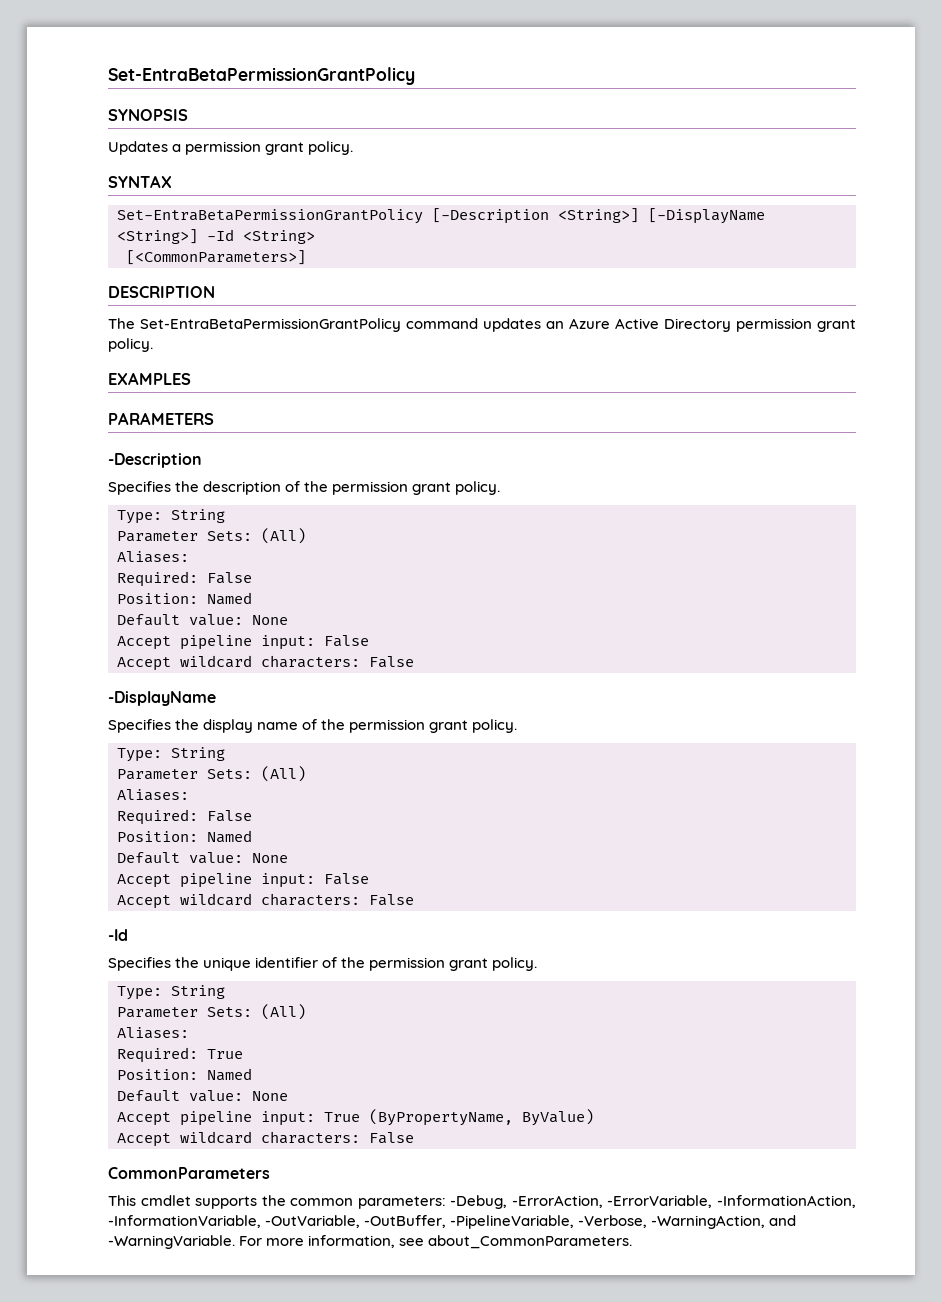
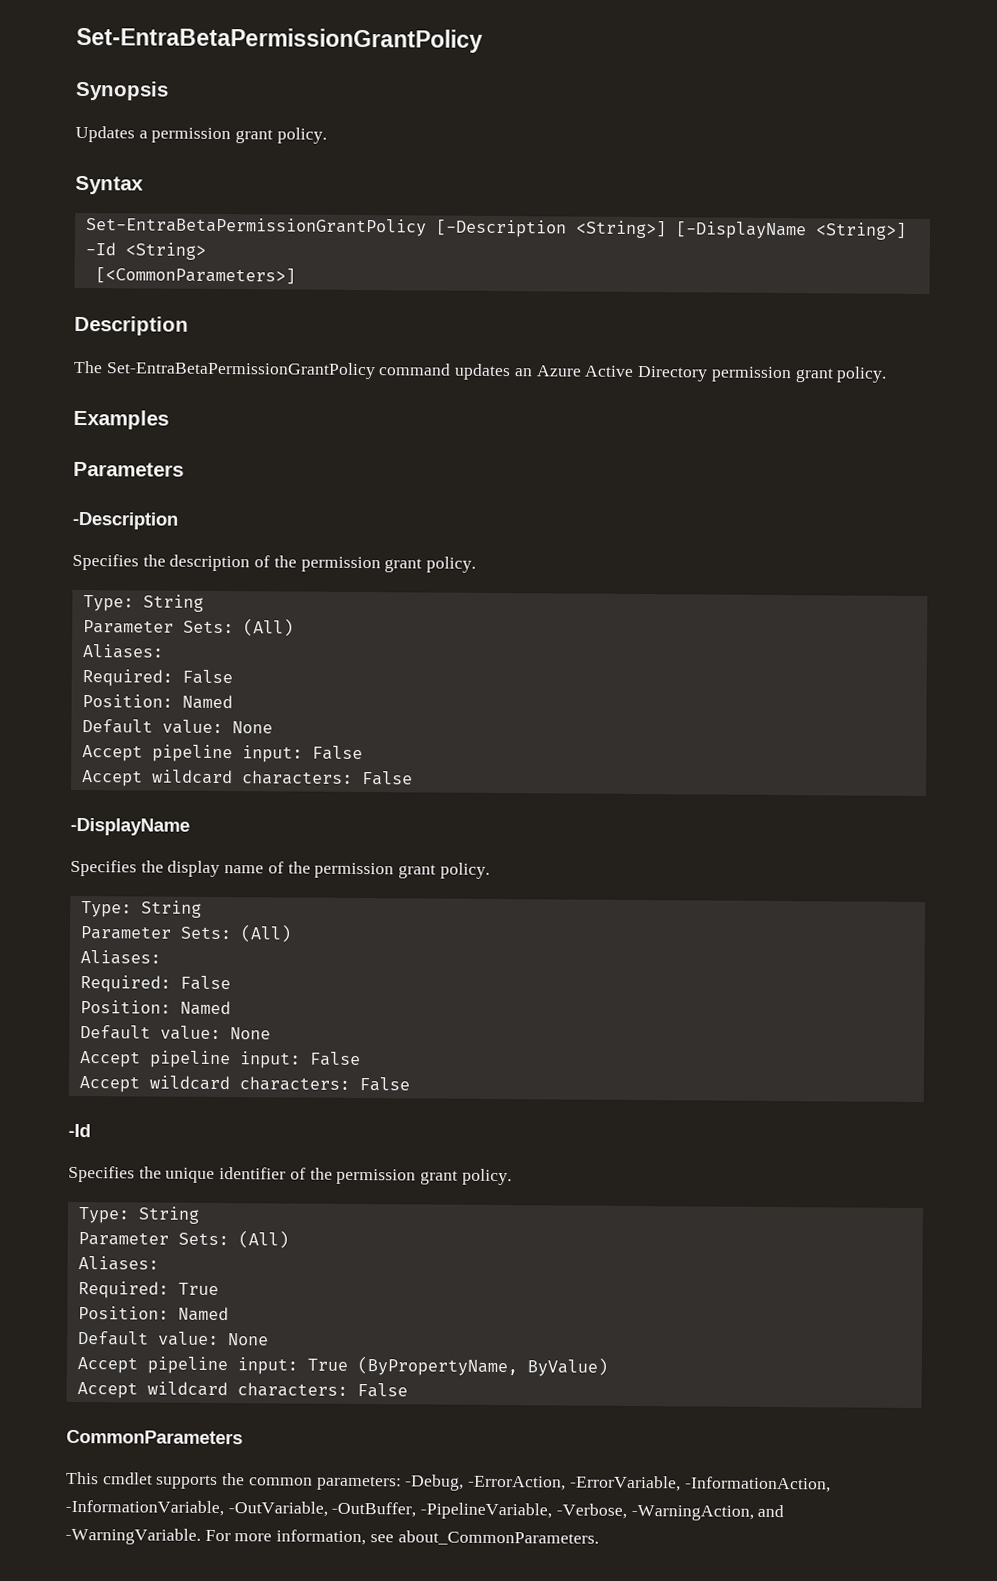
[108,109,188,121] SYNOPSIS -> [75,80,169,101] Synopsis
[108,175,172,188] SYNTAX -> [75,175,144,195] Syntax
[108,286,215,298] DESCRIPTION -> [74,315,189,336] Description
[108,372,191,385] [108,412,214,425] EXAMPLES // PARAMETERS -> [73,409,169,430] [73,461,184,477] Examples // Parameters

